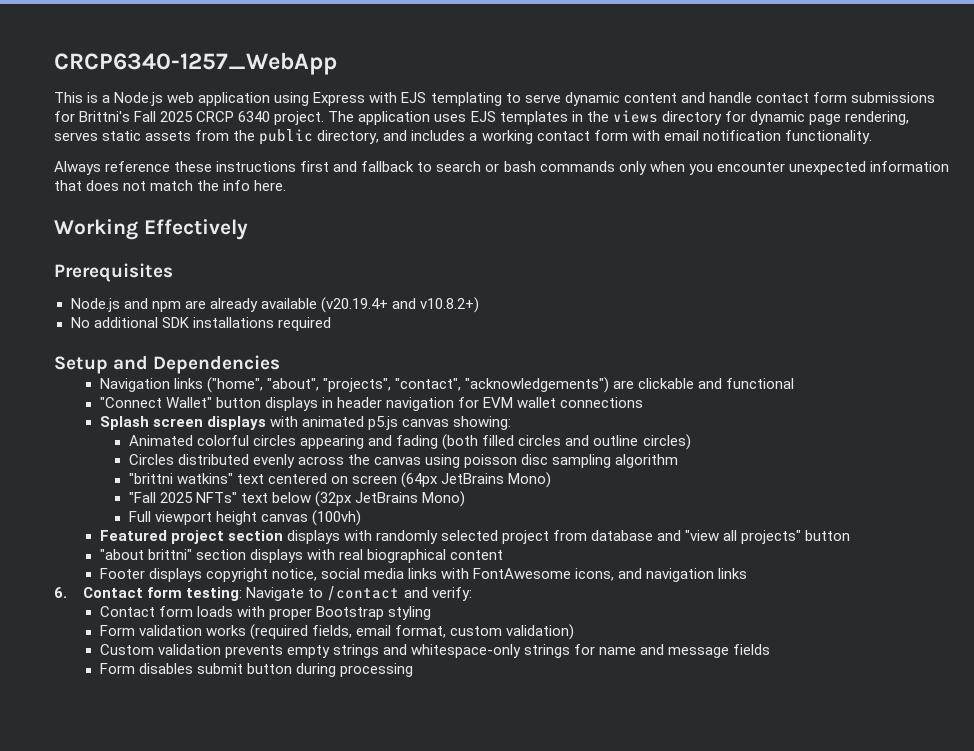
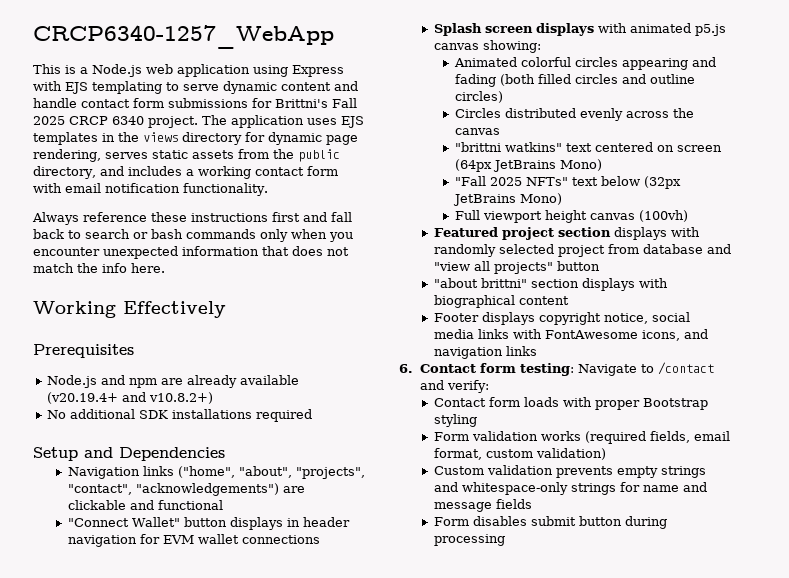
[361,161,415,172] fallback -> [331,212,352,222] [33,229,64,239] fall back
[425,454,679,468] using poisson disc sampling algorithm -> (500, 131) none
[338,549,363,560] real -> (668, 283) none

